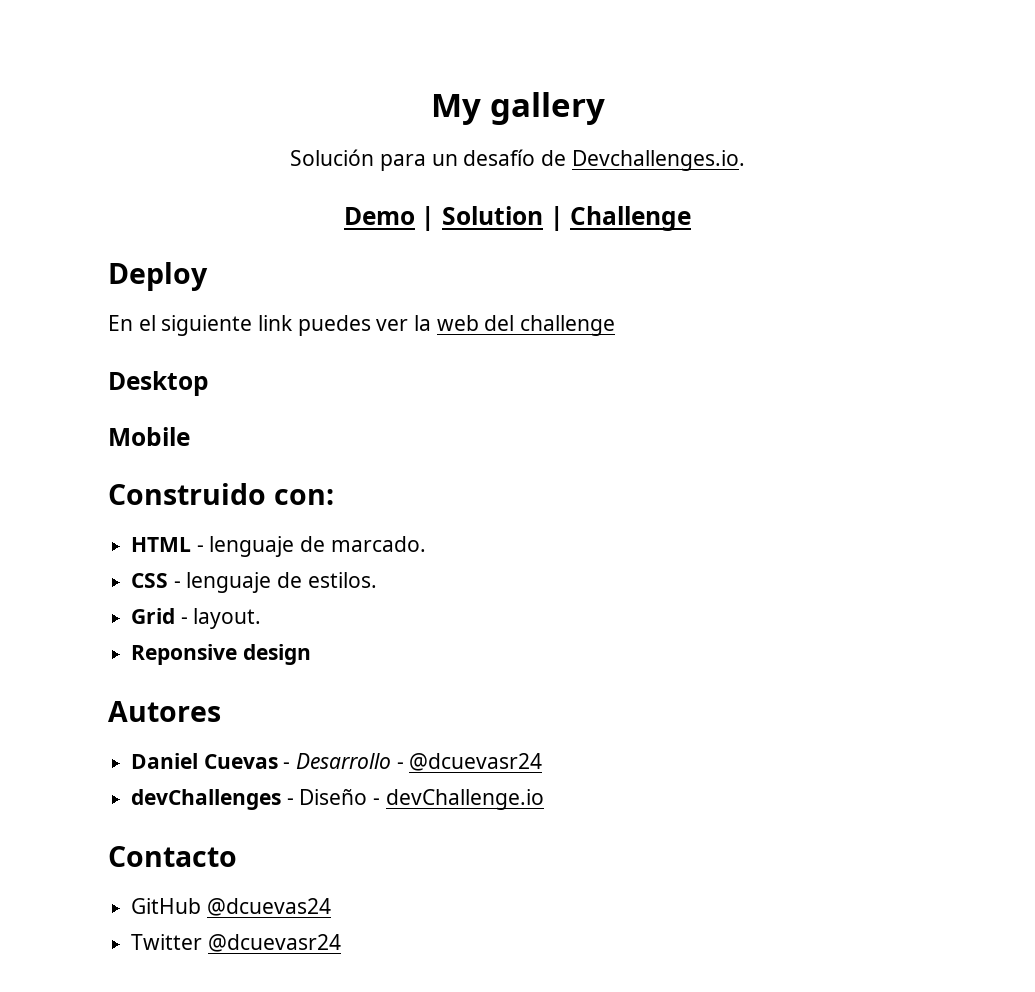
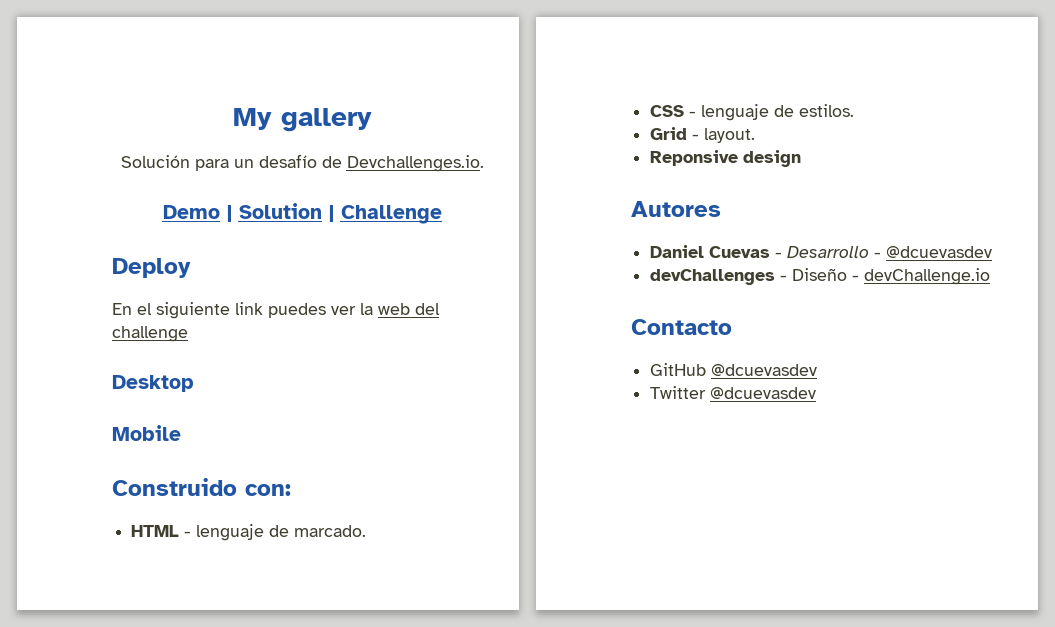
[409,753,543,771] @dcuevasr24 -> [886,246,993,258] @dcuevasdev
[206,898,331,916] @dcuevas24 -> [711,364,818,376] @dcuevasdev
[207,934,341,952] @dcuevasr24 -> [710,387,817,399] @dcuevasdev

